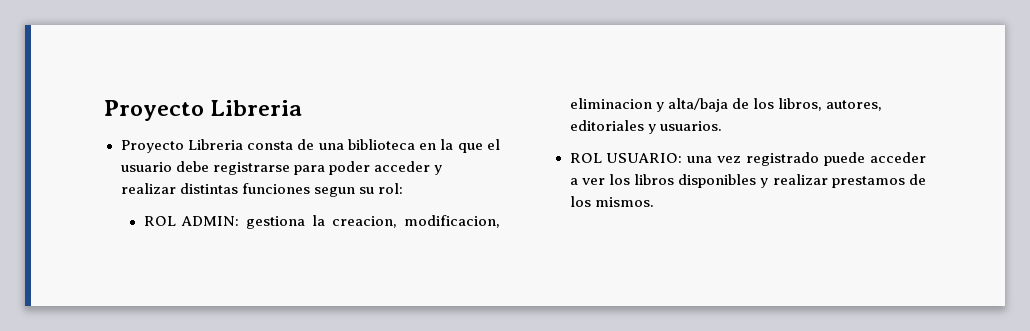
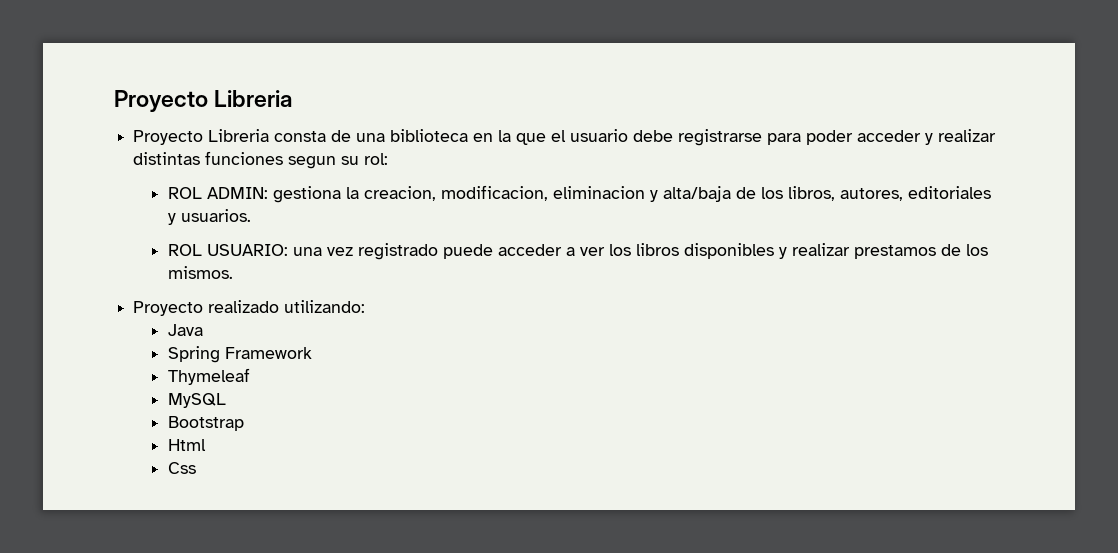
(654, 202) none -> [133,300,366,316] [168,324,204,336] [168,346,313,363] [168,368,251,385] [168,393,227,408] [168,416,245,431] [168,439,207,451] [168,462,197,474] // Proyecto realizado utilizando: // Java // Spring Framework // Thymeleaf // MySQL // Bootstrap // Html // Css

